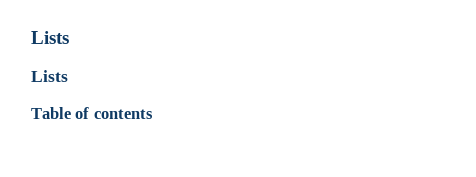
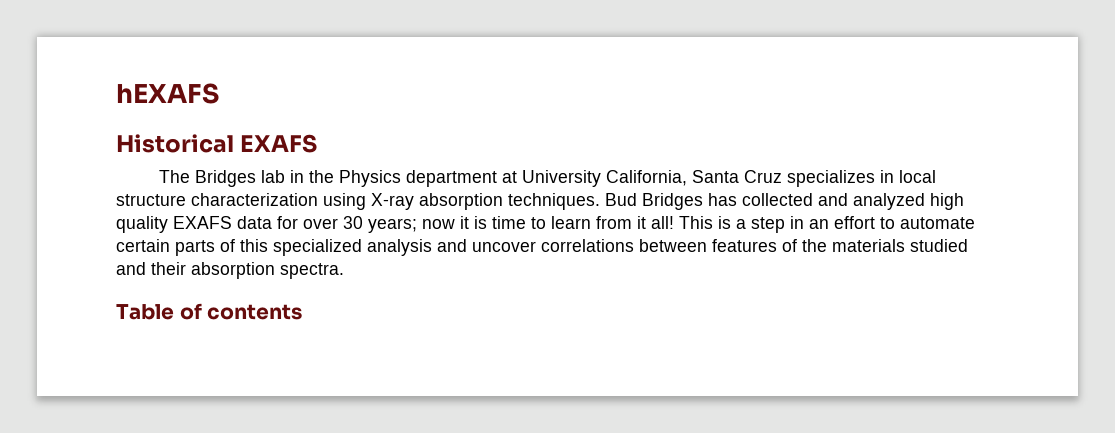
[31,31,69,44] [31,70,68,82] Lists // Lists -> [116,83,219,104] [116,134,318,153] [158,170,936,187] [116,193,964,210] [116,216,975,233] [116,239,968,256] [116,262,344,279] hEXAFS // Historical EXAFS // The Bridges lab in the Physics department at University California, Santa Cruz specializes in local structure characterization using X-ray absorption techniques. Bud Bridges has collected and analyzed high quality EXAFS data for over 30 years; now it is time to learn from it all! This is a step in an effort to automate certain parts of this specialized analysis and uncover correlations between features of the materials studied and their absorption spectra.

